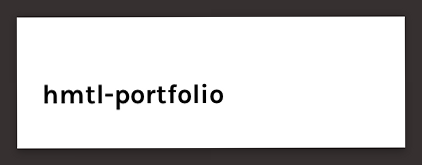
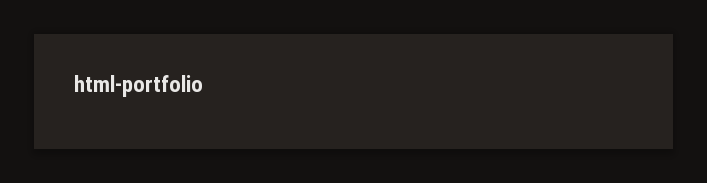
[42,82,225,111] hmtl-portfolio -> [74,75,203,97] html-portfolio

